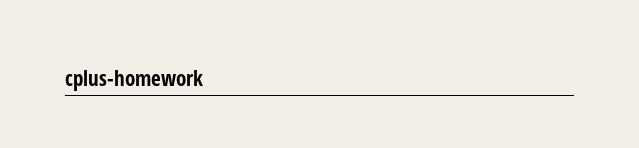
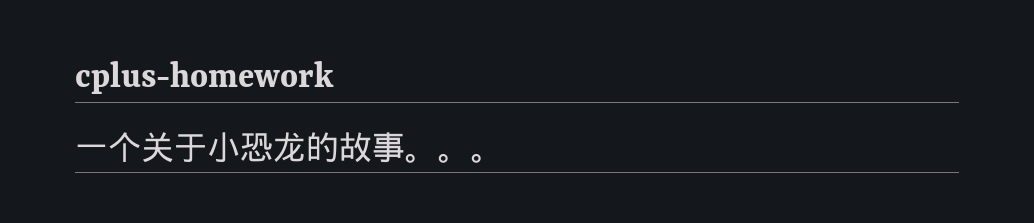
(203, 80) none -> [75,132,504,163] // 一个关于小恐龙的故事。。。

